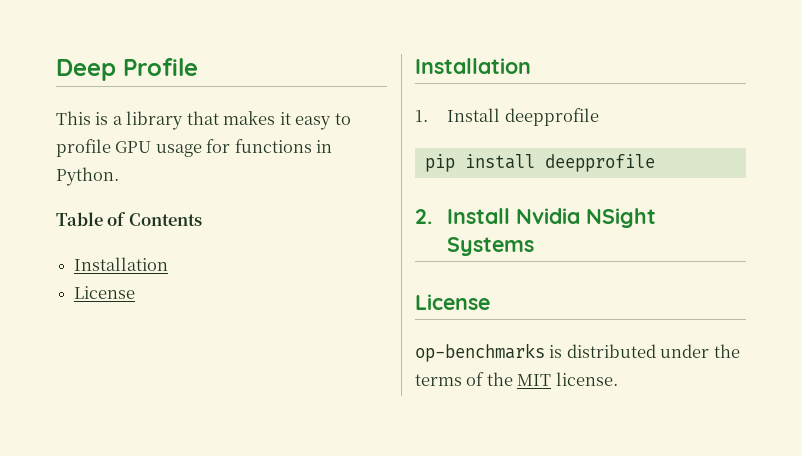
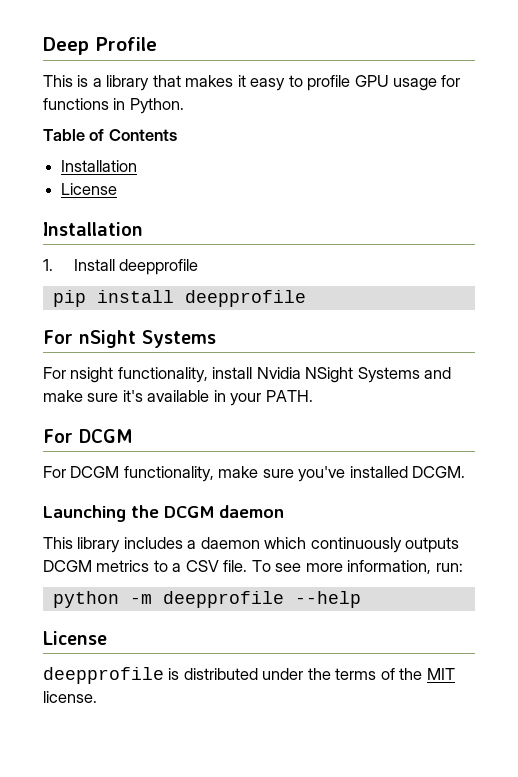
[415,208,657,228] [447,237,535,256] [415,294,490,310] [415,343,545,362] 2. Install Nvidia NSight Systems // License // op-benchmarks -> [43,330,216,348] [43,367,452,383] [43,390,313,406] [43,429,133,443] [43,466,466,482] [43,505,284,522] [43,537,460,553] [43,560,463,574] [52,591,361,608] [43,631,107,645] [43,667,164,684] For nSight Systems // For nsight functionality, install Nvidia NSight Systems and make sure it's available in your PATH. // For DCGM // For DCGM functionality, make sure you've installed DCGM. // Launching the DCGM daemon // This library includes a daemon which continuously outputs DCGM metrics to a CSV file. To see more information, run: // python -m deepprofile --help // License // deepprofile

